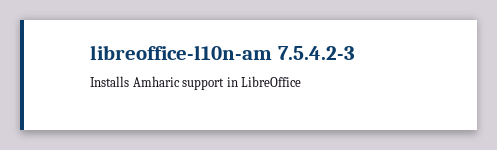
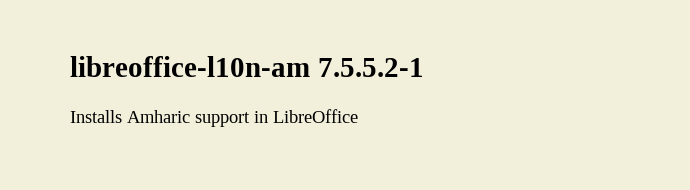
[277,46,355,60] 7.5.4.2-3 -> [317,58,424,77] 7.5.5.2-1

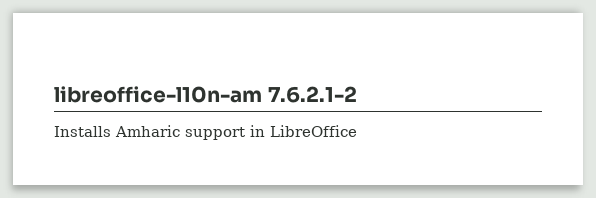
[317,58,424,77] 7.5.5.2-1 -> [267,86,357,103] 7.6.2.1-2

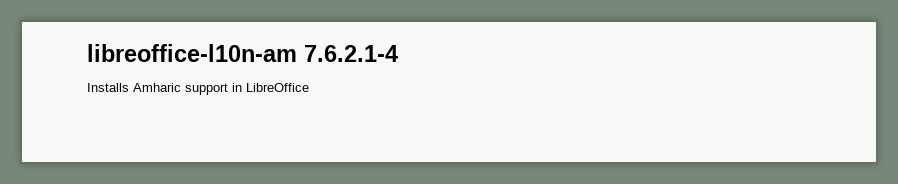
[267,86,357,103] 7.6.2.1-2 -> [304,45,398,62] 7.6.2.1-4

